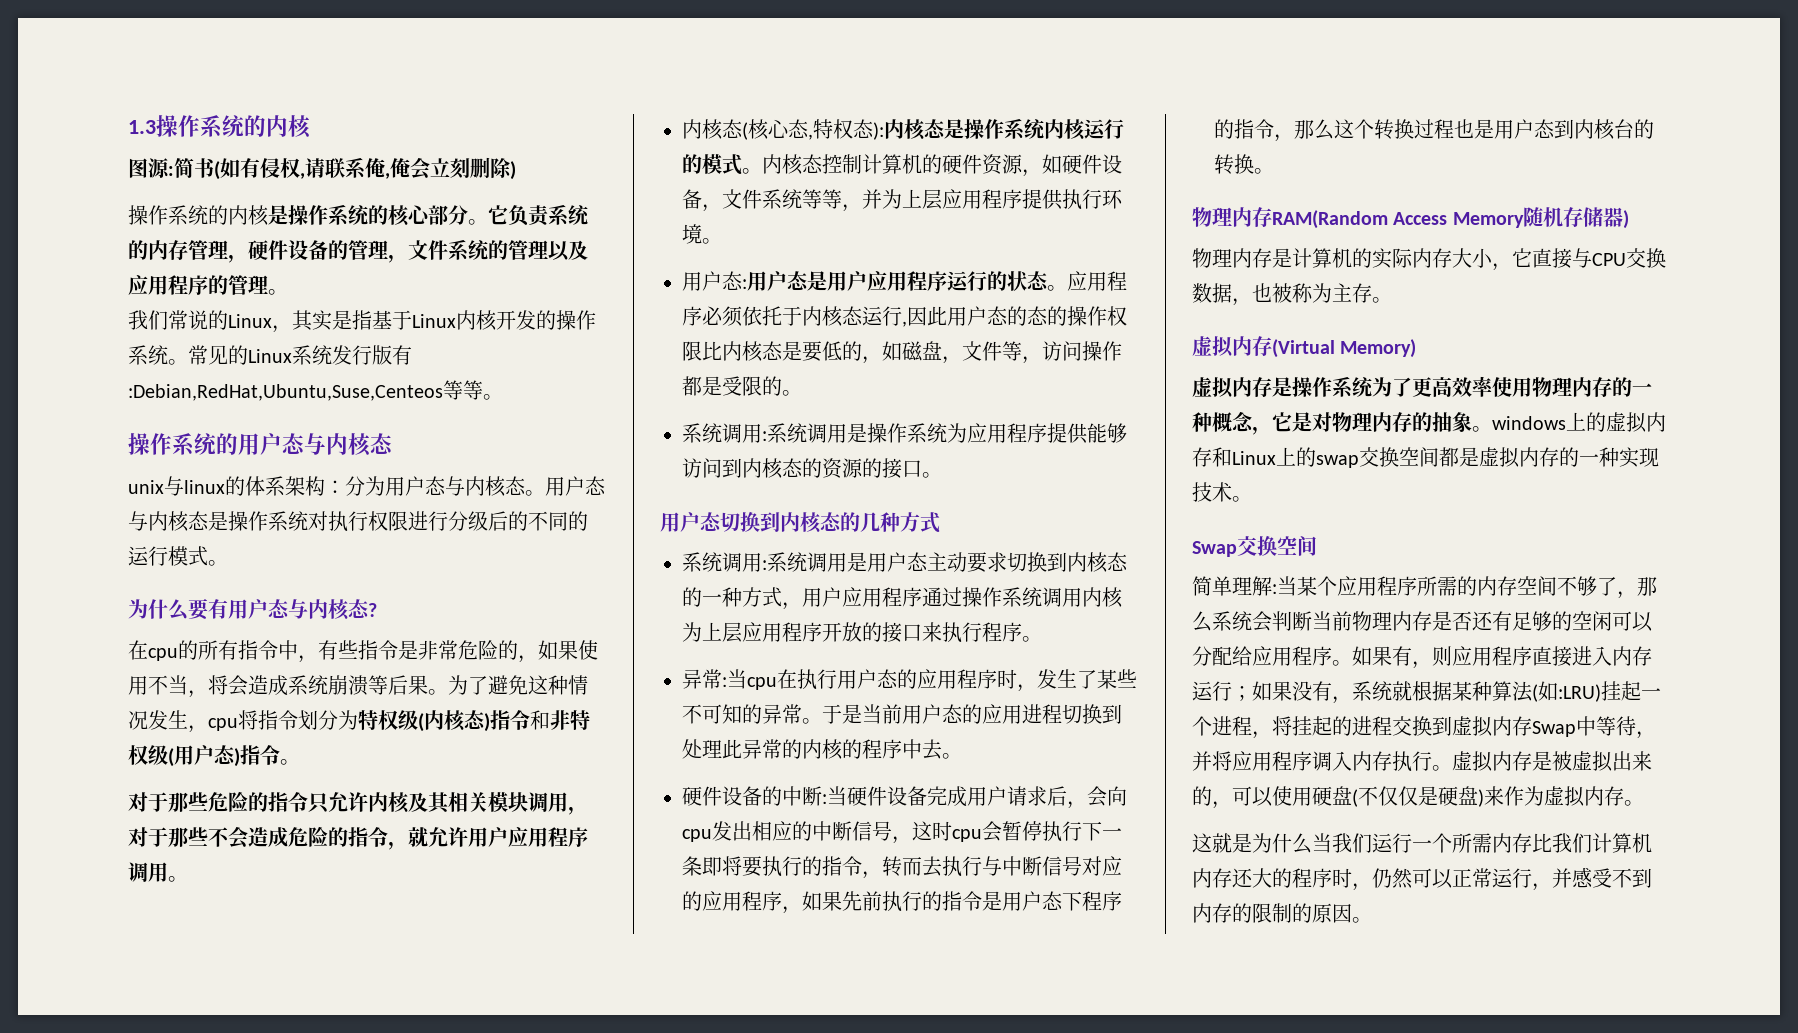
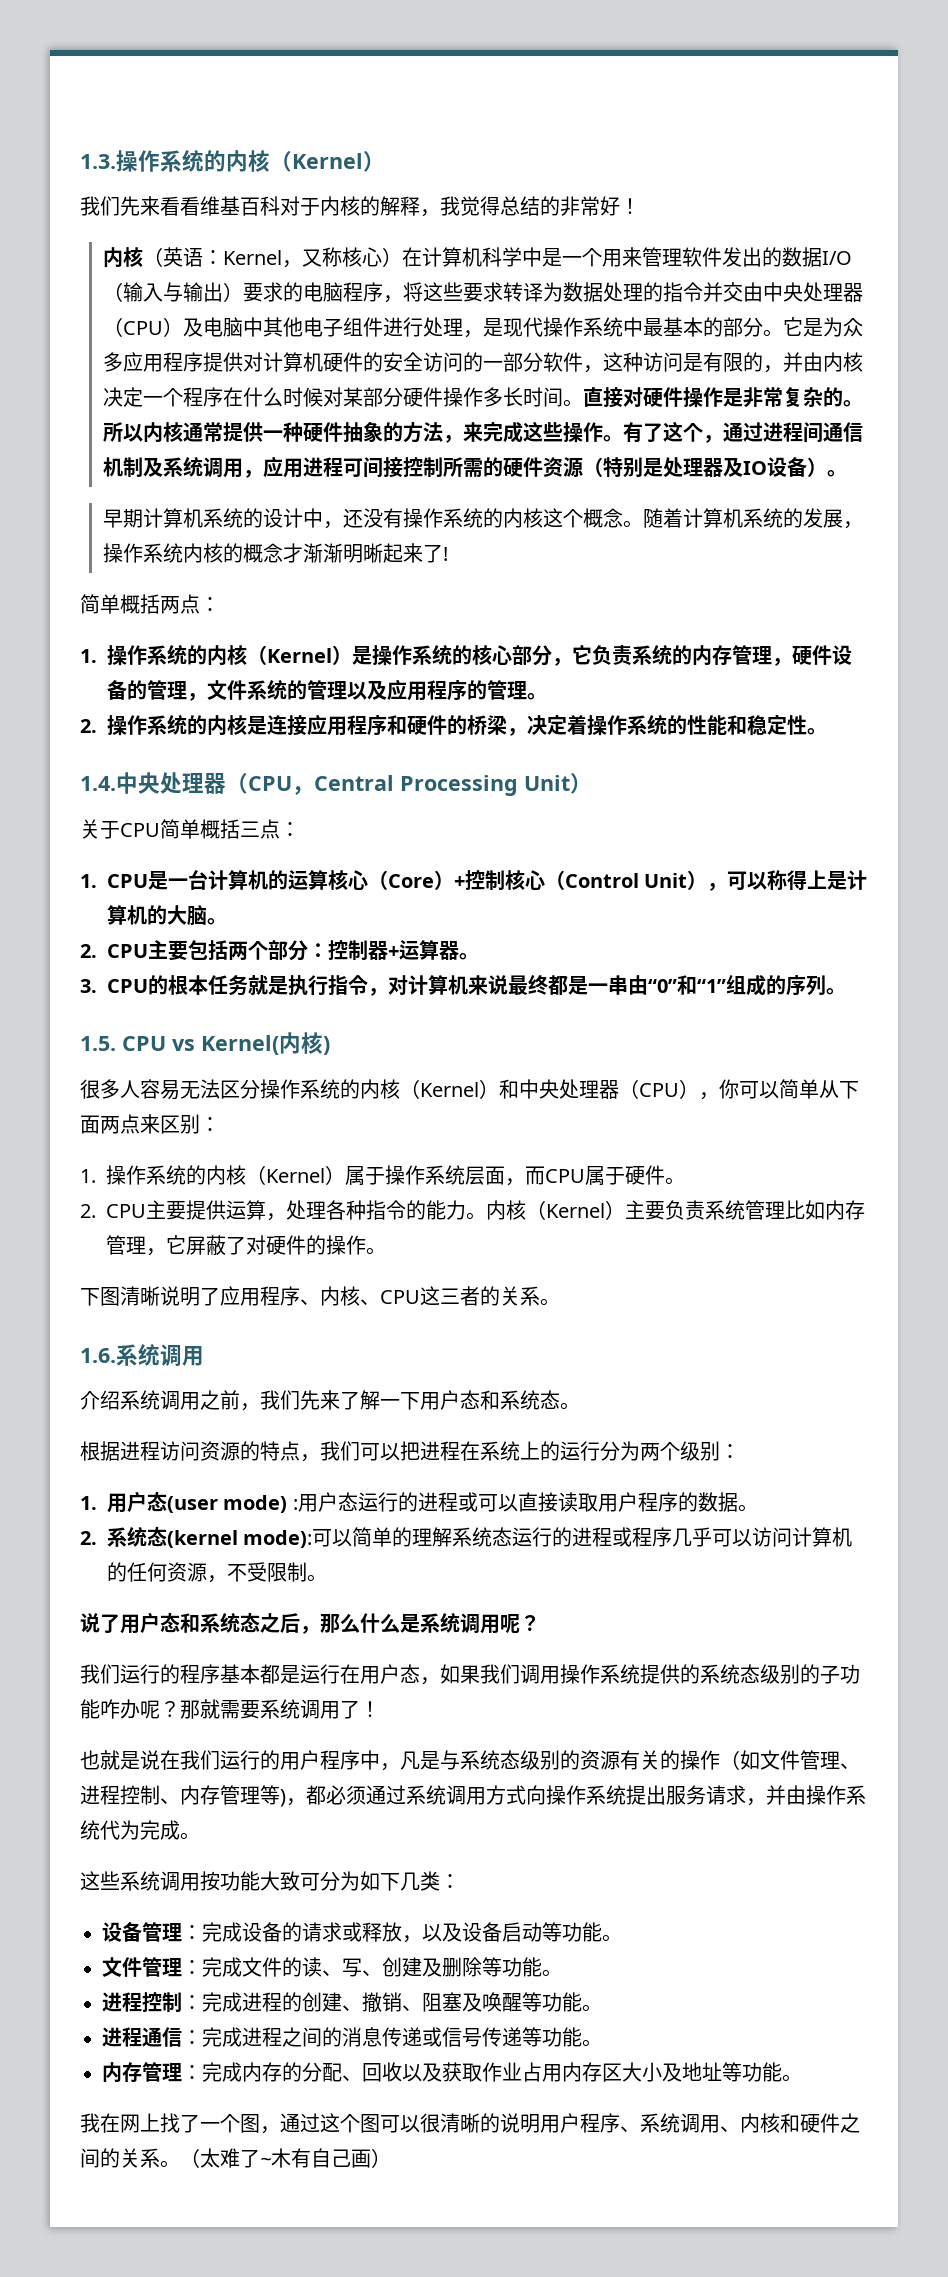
[128,115,311,139] [128,157,516,180] [128,205,269,226] 1.3操作系统的内核 // 图源:简书(如有侵权,请联系俺,俺会立刻删除) // 操作系统的内核 -> [80,149,385,172] [80,196,640,217] [103,247,853,268] [103,282,864,303] [103,317,864,338] [103,352,864,373] [103,387,864,408] [103,421,864,443] [103,456,848,478] [103,508,864,529] [103,543,449,563] [80,594,220,614] [80,644,352,666] 1.3.操作系统的内核（Kernel） // 我们先来看看维基百科对于内核的解释，我觉得总结的非常好！ // 内核（英语：Kernel，又称核心）在计算机科学中是一个用来管理软件发出的数据I/O（输入与输出）要求的电脑程序，将这些要求转译为数据处理的指令并交由中央处理器（CPU）及电脑中其他电子组件进行处理，是现代操作系统中最基本的部分。它是为众多应用程序提供对计算机硬件的安全访问的一部分软件，这种访问是有限的，并由内核决定一个程序在什么时候对某部分硬件操作多长时间。直接对硬件操作是非常复杂的。所以内核通常提供一种硬件抽象的方法，来完成这些操作。有了这个，通过进程间通信机制及系统调用，应用进程可间接控制所需的硬件资源（特别是处理器及IO设备）。 // 早期计算机系统的设计中，还没有操作系统的内核这个概念。随着计算机系统的发展，操作系统内核的概念才渐渐明晰起来了! // 简单概括两点： // 1.操作系统的内核（Kernel）
[468,219,488,225] 。 -> [552,658,572,666] ，
[128,310,596,333] [128,345,412,365] [128,380,503,401] [128,433,393,457] [128,476,606,497] [128,511,588,532] [128,546,228,566] [128,599,377,621] [128,640,598,663] [128,675,588,698] [128,710,590,733] [128,745,300,767] [128,791,588,815] [128,826,588,850] [128,862,188,882] [682,118,1124,140] [682,154,1122,177] [682,189,1123,212] [682,224,722,244] [682,271,1127,291] [682,306,1127,327] [682,341,1122,364] [682,376,802,396] [682,423,1127,444] [682,458,942,479] [660,511,940,533] [682,552,1128,573] [682,587,1123,610] [682,622,1042,643] [682,669,1137,692] [682,704,1122,724] [682,739,962,760] [682,786,1127,809] [682,821,1122,844] [682,856,1122,879] [682,891,1122,914] [1214,119,1654,142] [1214,154,1274,175] [1192,207,1629,229] [1192,248,1666,271] [1192,283,1392,306] [1192,336,1417,358] [1192,376,1652,398] [1192,411,1666,435] [1192,447,1659,468] [1192,482,1252,502] [1192,535,1317,557] [1192,576,1657,599] [1192,611,1653,632] [1192,646,1652,669] [1192,681,1661,704] [1192,716,1656,739] [1192,751,1652,772] [1192,786,1644,809] [1192,833,1652,854] [1192,867,1652,891] [1192,903,1372,923] 我们常说的Linux，其实是指基于Linux内核开发的操作系统。常见的Linux系统发行版有:Debian,RedHat,Ubuntu,Suse,Centeos等等。 // 操作系统的用户态与内核态 // unix与linux的体系架构：分为用户态与内核态。用户态与内核态是操作系统对执行权限进行分级后的不同的运行模式。 // 为什么要有用户态与内核态? // 在cpu的所有指令中，有些指令是非常危险的，如果使用不当，将会造成系统崩溃等后果。为了避免这种情况发生，cpu将指令划分为特权级(内核态)指令和非特权级(用户态)指令。 // 对于那些危险的指令只允许内核及其相关模块调用，对于那些不会造成危险的指令，就允许用户应用程序调用。 // 内核态(核心态,特权态):内核态是操作系统内核运行的模式。内核态控制计算机的硬件资源，如硬件设备，文件系统等等，并为上层应用程序提供执行环境。 // 用户态:用户态是用户应用程序运行的状态。应用程序必须依托于内核态运行,因此用户态的态的操作权限比内核态是要低的，如磁盘，文件等，访问操作都是受限的。 // 系统调用:系统调用是操作系统为应用程序提供能够访问到内核态的资源的接口。 // 用户态切换到内核态的几种方式 // 系统调用:系统调用是用户态主动要求切换到内核态的一种方式，用户应用程序通过操作系统调用内核为上层应用程序开放的接口来执行程序。 // 异常:当cpu在执行用户态的应用程序时，发生了某些不可知的异常。于是当前用户态的应用进程切换到处理此异常的内核的程序中去。 // 硬件设备的中断:当硬件设备完成用户请求后，会向cpu发出相应的中断信号，这时cpu会暂停执行下一条即将要执行的指令，转而去执行与中断信号对应的应用程序，如果先前执行的指令是用户态下程序的指令，那么这个转换过程也是用户态到内核台的转换。 // 物理内存RAM(Random Access Memory随机存储器) // 物理内存是计算机的实际内存大小，它直接与CPU交换数据，也被称为主存。 // 虚拟内存(Virtual Memory) // 虚拟内存是操作系统为了更高效率使用物理内存的一种概念，它是对物理内存的抽象。windows上的虚拟内存和Linux上的swap交换空间都是虚拟内存的一种实现技术。 // Swap交换空间 // 简单理解:当某个应用程序所需的内存空间不够了，那么系统会判断当前物理内存是否还有足够的空闲可以分配给应用程序。如果有，则应用程序直接进入内存运行；如果没有，系统就根据某种算法(如:LRU)挂起一个进程，将挂起的进程交换到虚拟内存Swap中等待，并将应用程序调入内存执行。虚拟内存是被虚拟出来的，可以使用硬盘(不仅仅是硬盘)来作为虚拟内存。 // 这就是为什么当我们运行一个所需内存比我们计算机内存还大的程序时，仍然可以正常运行，并感受不到内存的限制的原因。 -> [80,714,827,736] [80,772,592,796] [80,819,300,839] [80,870,868,891] [107,905,227,926] [80,940,479,961] [80,974,846,996] [80,1032,330,1055] [80,1079,859,1100] [80,1114,220,1134] [80,1165,685,1186] [80,1200,865,1221] [106,1235,386,1256] [80,1286,560,1306] [80,1343,204,1367] [80,1390,580,1411] [80,1441,740,1462] [80,1491,758,1513] [80,1526,853,1548] [107,1562,327,1583] [80,1612,540,1634] [80,1664,860,1685] [80,1699,380,1719] [80,1750,860,1771] [80,1785,866,1807] [80,1820,200,1840] [80,1871,460,1891] [102,1922,622,1943] [102,1957,562,1977] [102,1992,602,2013] [102,2027,602,2047] [102,2062,802,2083] [80,2113,860,2134] [80,2148,391,2168] 2.操作系统的内核是连接应用程序和硬件的桥梁，决定着操作系统的性能和稳定性。 // 1.4.中央处理器（CPU，Central Processing Unit） // 关于CPU简单概括三点： // 1. CPU是一台计算机的运算核心（Core）+控制核心（Control Unit），可以称得上是计算机的大脑。 // 2. CPU主要包括两个部分：控制器+运算器。 // 3. CPU的根本任务就是执行指令，对计算机来说最终都是一串由“0”和“1”组成的序列。 // 1.5. CPU vs Kernel(内核) // 很多人容易无法区分操作系统的内核（Kernel）和中央处理器（CPU），你可以简单从下面两点来区别： // 1.操作系统的内核（Kernel）属于操作系统层面，而CPU属于硬件。 // 2. CPU主要提供运算，处理各种指令的能力。内核（Kernel）主要负责系统管理比如内存管理，它屏蔽了对硬件的操作。 // 下图清晰说明了应用程序、内核、CPU这三者的关系。 // 1.6.系统调用 // 介绍系统调用之前，我们先来了解一下用户态和系统态。 // 根据进程访问资源的特点，我们可以把进程在系统上的运行分为两个级别： // 1.用户态(user mode) :用户态运行的进程或可以直接读取用户程序的数据。 // 2.系统态(kernel mode):可以简单的理解系统态运行的进程或程序几乎可以访问计算机的任何资源，不受限制。 // 说了用户态和系统态之后，那么什么是系统调用呢？ // 我们运行的程序基本都是运行在用户态，如果我们调用操作系统提供的系统态级别的子功能咋办呢？那就需要系统调用了！ // 也就是说在我们运行的用户程序中，凡是与系统态级别的资源有关的操作（如文件管理、进程控制、内存管理等)，都必须通过系统调用方式向操作系统提出服务请求，并由操作系统代为完成。 // 这些系统调用按功能大致可分为如下几类： // 设备管理：完成设备的请求或释放，以及设备启动等功能。 // 文件管理：完成文件的读、写、创建及删除等功能。 // 进程控制：完成进程的创建、撤销、阻塞及唤醒等功能。 // 进程通信：完成进程之间的消息传递或信号传递等功能。 // 内存管理：完成内存的分配、回收以及获取作业占用内存区大小及地址等功能。 // 我在网上找了一个图，通过这个图可以很清晰的说明用户程序、系统调用、内核和硬件之间的关系。（太难了~木有自己画）

